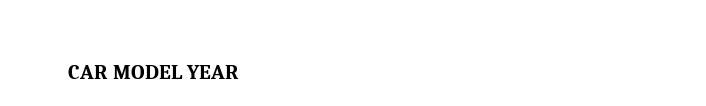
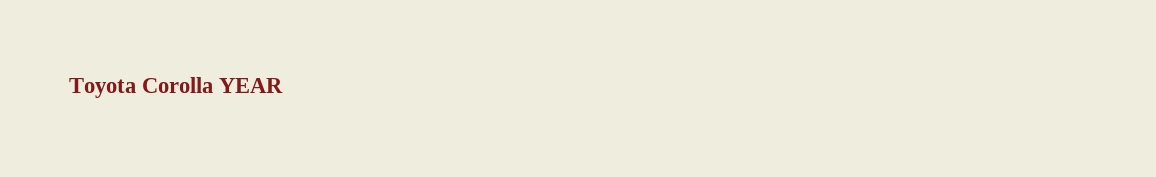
[68,65,183,79] CAR MODEL -> [69,77,214,98] Toyota Corolla

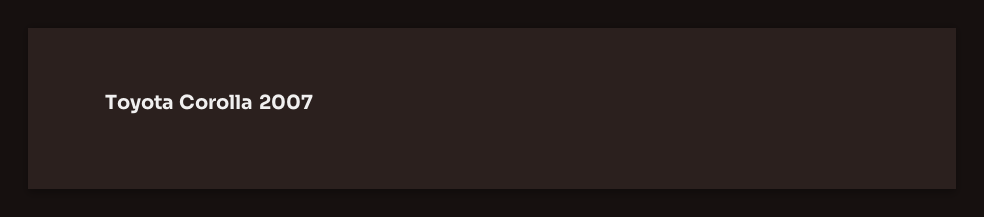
[219,78,284,93] YEAR -> [258,94,313,110] 2007

